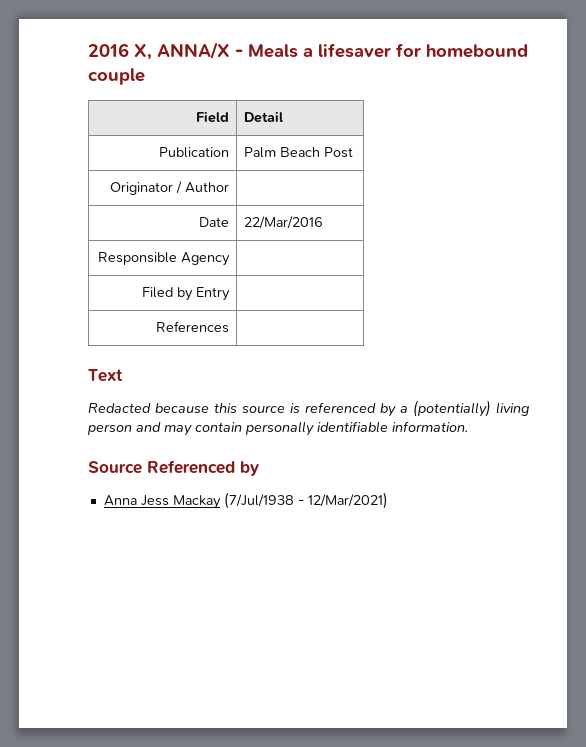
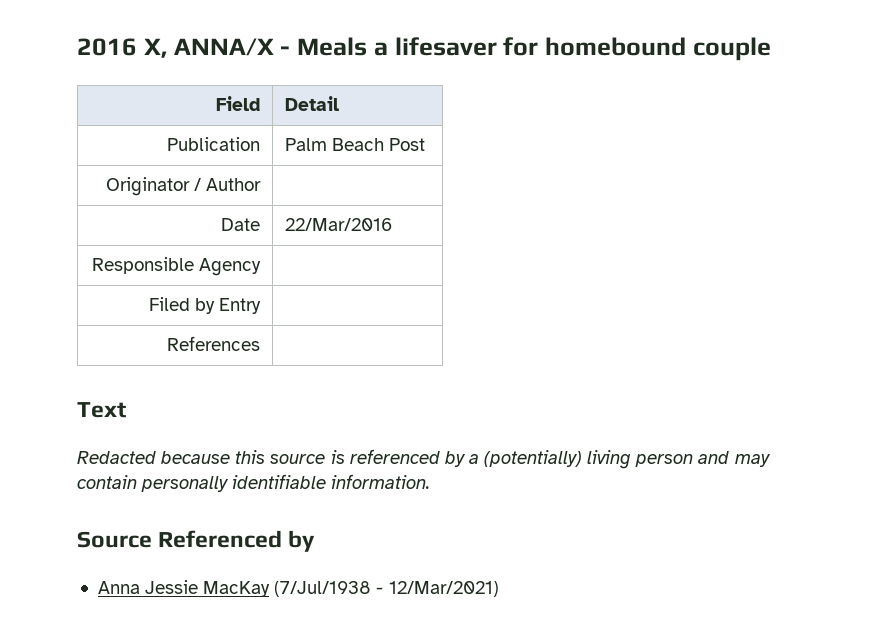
[140,495,221,509] Jess Mackay -> [145,580,271,597] Jessie MacKay

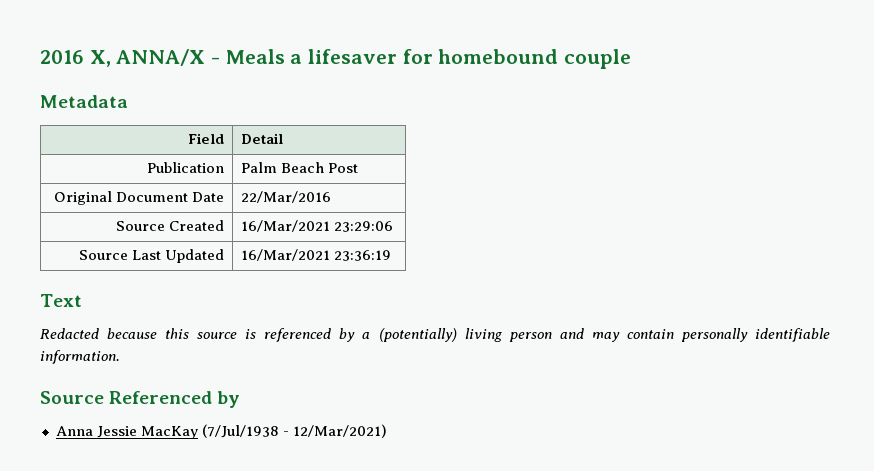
(771, 49) none -> [40,95,128,108] // Metadata
[106,177,262,196] Originator / Author | // -> [53,191,188,205] Original Document
[92,257,262,276] [149,297,262,314] [167,336,261,351] Responsible Agency | // Filed by Entry | // References | -> [115,220,224,231] [241,220,394,232] [78,249,224,263] [241,249,392,261] Source Created | 16/Mar/2021 23:29:06 // Source Last Updated | 16/Mar/2021 23:36:19

